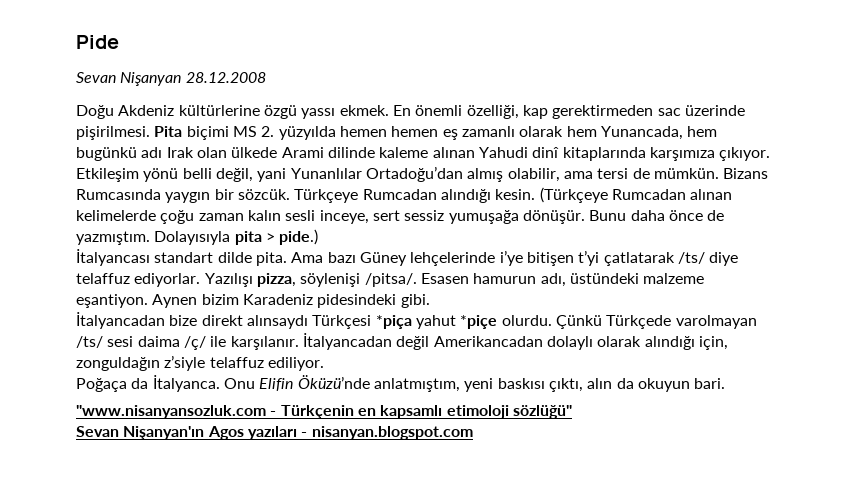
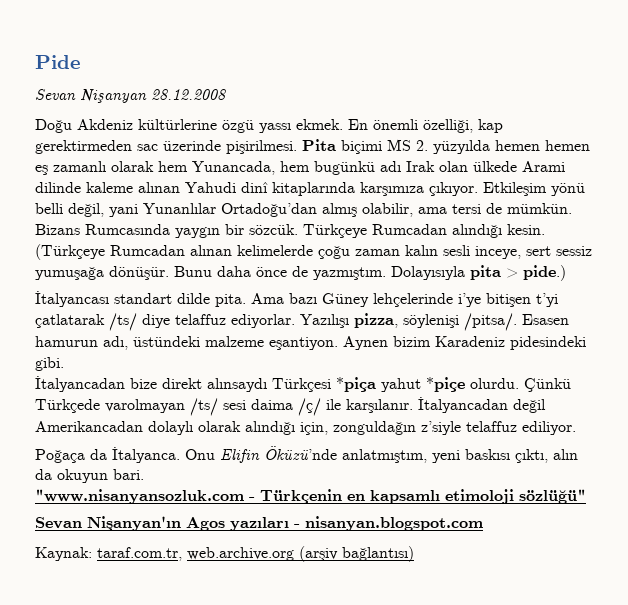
(473, 433) none -> [35,546,414,562] // Kaynak: taraf.com.tr, web.archive.org (arşiv bağlantısı)

